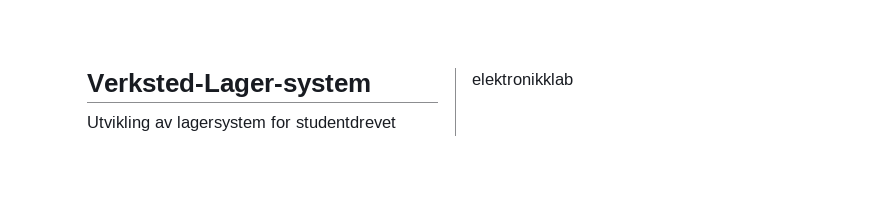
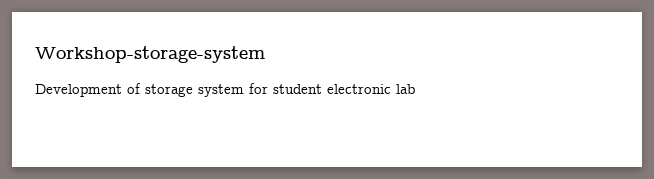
[87,73,371,97] [87,116,396,131] [472,73,573,85] Verksted-Lager-system // Utvikling av lagersystem for studentdrevet elektronikklab -> [35,46,265,63] [35,83,415,97] Workshop-storage-system // Development of storage system for student electronic lab

